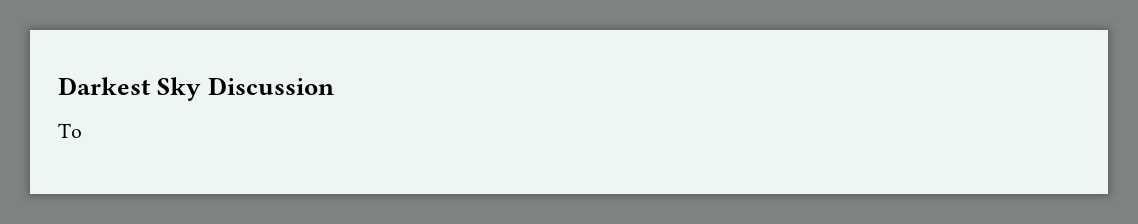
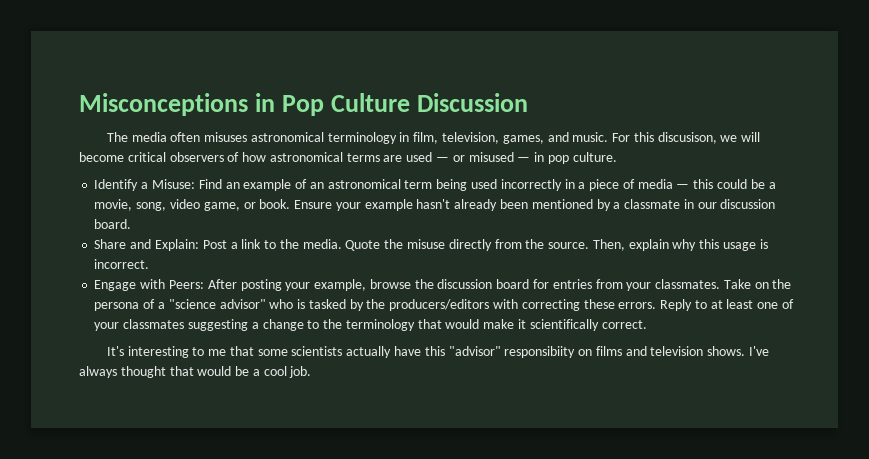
[58,77,335,101] [58,123,82,138] Darkest Sky Discussion // To -> [79,93,528,116] [106,132,761,144] [79,152,617,164] [94,179,776,191] [94,199,776,211] [94,219,132,229] [94,239,768,251] [94,259,150,269] [94,279,792,291] [94,299,794,311] [94,319,647,331] [106,346,770,358] [79,366,312,378] Misconceptions in Pop Culture Discussion // The media often misuses astronomical terminology in film, television, games, and music. For this discusison, we will become critical observers of how astronomical terms are used — or misused — in pop culture. // Identify a Misuse: Find an example of an astronomical term being used incorrectly in a piece of media — this could be a movie, song, video game, or book. Ensure your example hasn't already been mentioned by a classmate in our discussion board. // Share and Explain: Post a link to the media. Quote the misuse directly from the source. Then, explain why this usage is incorrect. // Engage with Peers: After posting your example, browse the discussion board for entries from your classmates. Take on the persona of a "science advisor" who is tasked by the producers/editors with correcting these errors. Reply to at least one of your classmates suggesting a change to the terminology that would make it scientifically correct. // It's interesting to me that some scientists actually have this "advisor" responsibiity on films and television shows. I've always thought that would be a cool job.

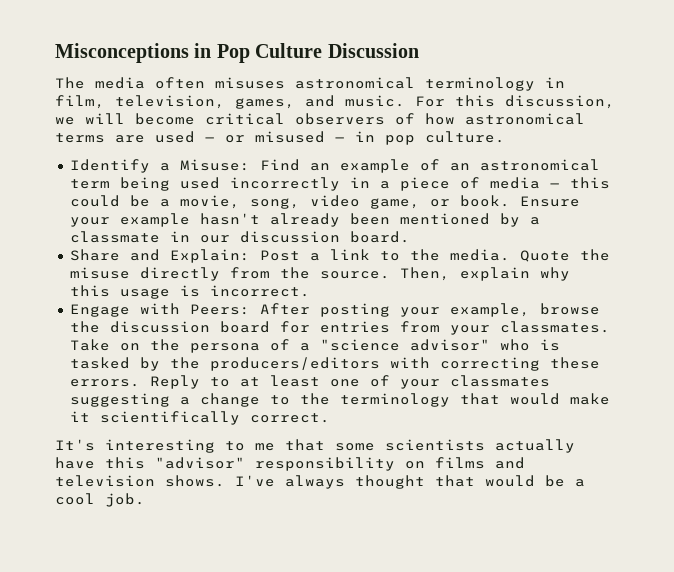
[657,132,717,144] discusison, -> [505,95,615,109] discussion,
[504,346,576,358] responsibiity -> [255,457,395,471] responsibility

